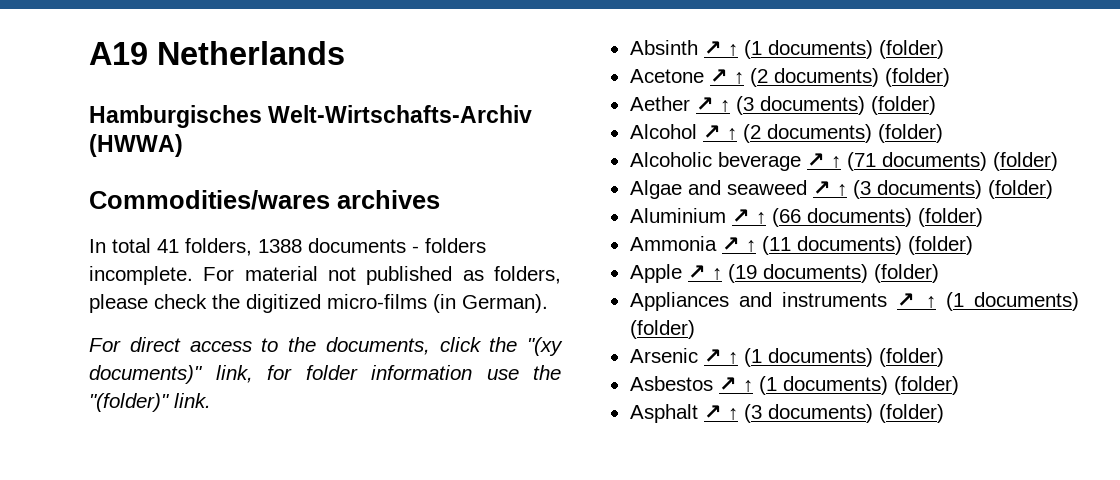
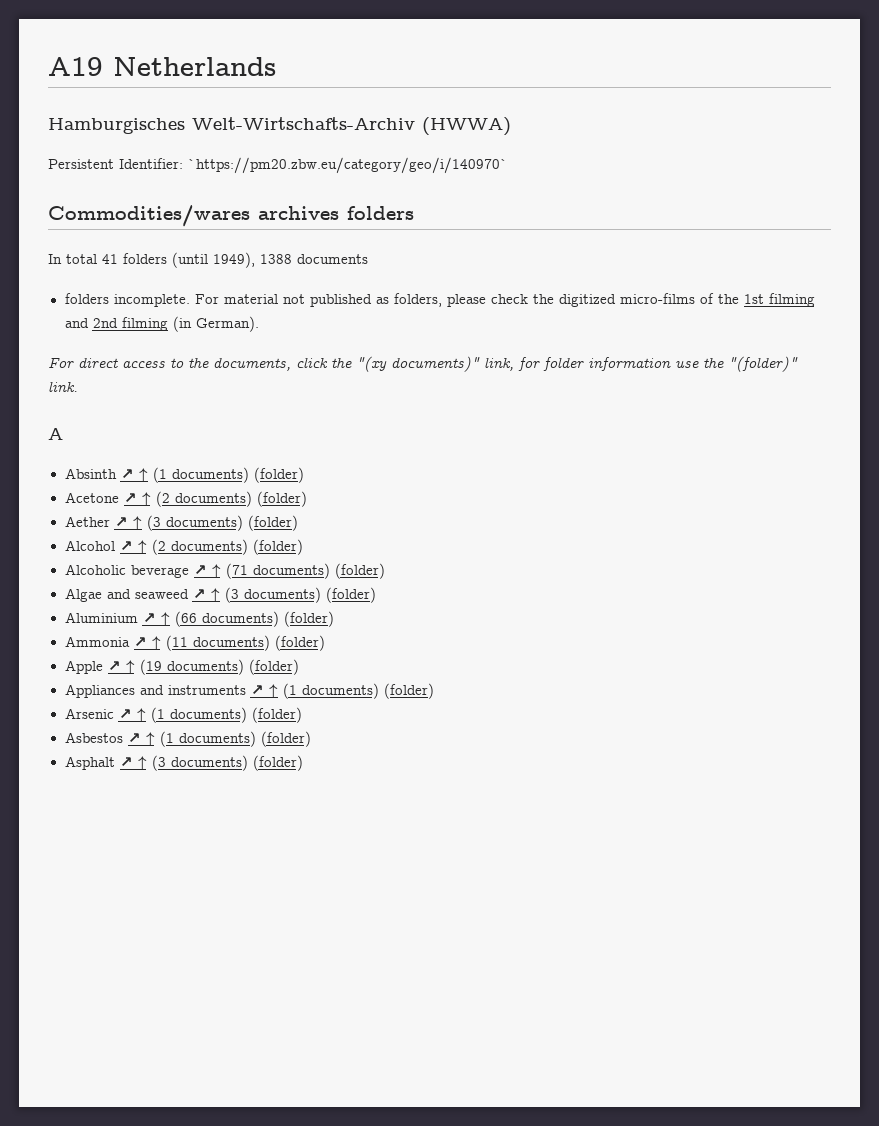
(183, 145) none -> [48,157,508,174] // Persistent Identifier: `https://pm20.zbw.eu/category/geo/i/140970`
(440, 199) none -> [347,206,414,220] folders
[185,238,252,256] folders, -> [123,252,255,268] folders (until 1949),
[412,246,419,253] - -> (368, 259) //
(427, 301) none -> [699,293,815,307] [64,317,168,331] of the 1st filming and 2nd filming
(211, 400) none -> [48,428,63,440] // A

